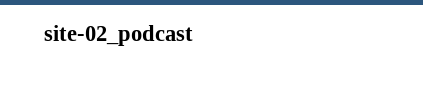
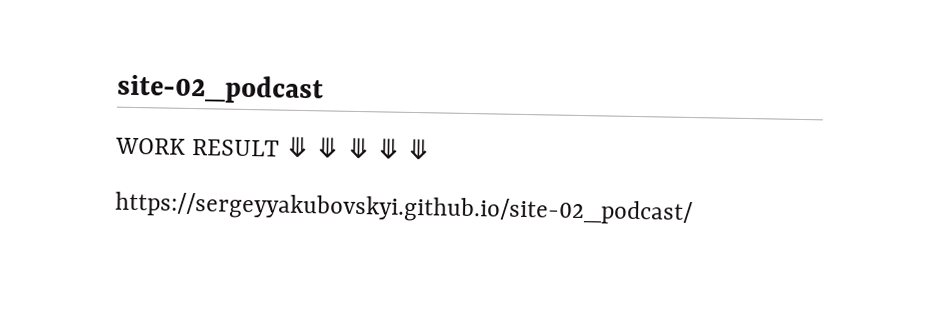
(193, 35) none -> [115,136,431,161] [114,191,693,227] // WORK RESULT ⤋ ⤋ ⤋ ⤋ ⤋ // https://sergeyyakubovskyi.github.io/site-02_podcast/

